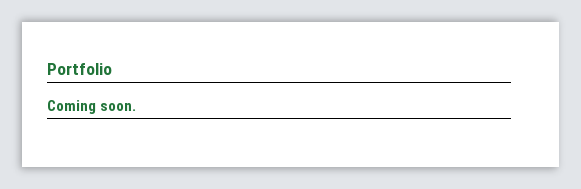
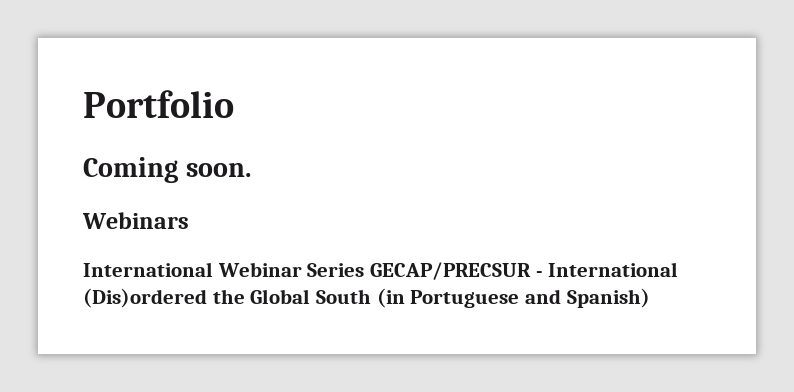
(137, 107) none -> [82,212,189,229] [83,262,679,280] [83,288,650,308] // Webinars // International Webinar Series GECAP/PRECSUR - International (Dis)ordered the Global South (in Portuguese and Spanish)

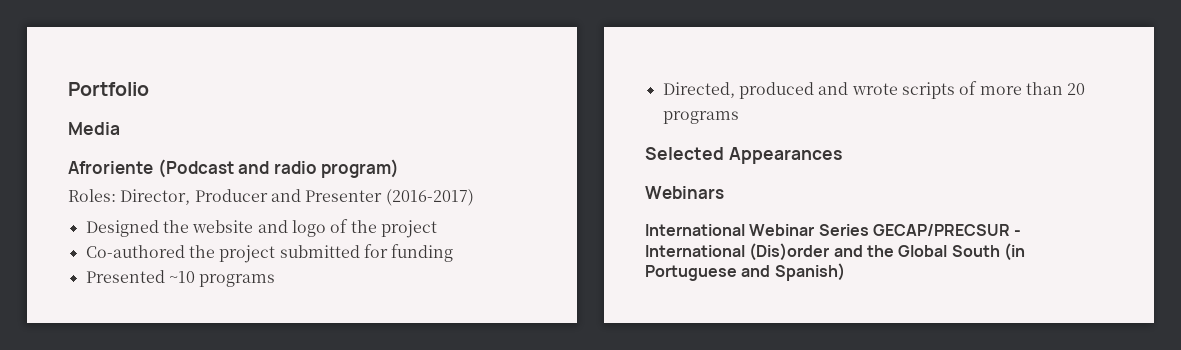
[83,157,251,183] Coming soon. -> [68,122,120,135] [68,159,400,178] [68,189,474,206] [85,219,437,238] [85,244,454,263] [85,270,276,287] [662,81,1086,99] [662,111,739,124] [645,147,842,164] Media // Afroriente (Podcast and radio program) // Roles: Director, Producer and Presenter (2016-2017) // Designed the website and logo of the project // Co-authored the project submitted for funding // Presented ~10 programs // Directed, produced and wrote scripts of more than 20 programs // Selected Appearances
[83,288,207,308] (Dis)ordered -> [749,243,863,261] (Dis)order and

